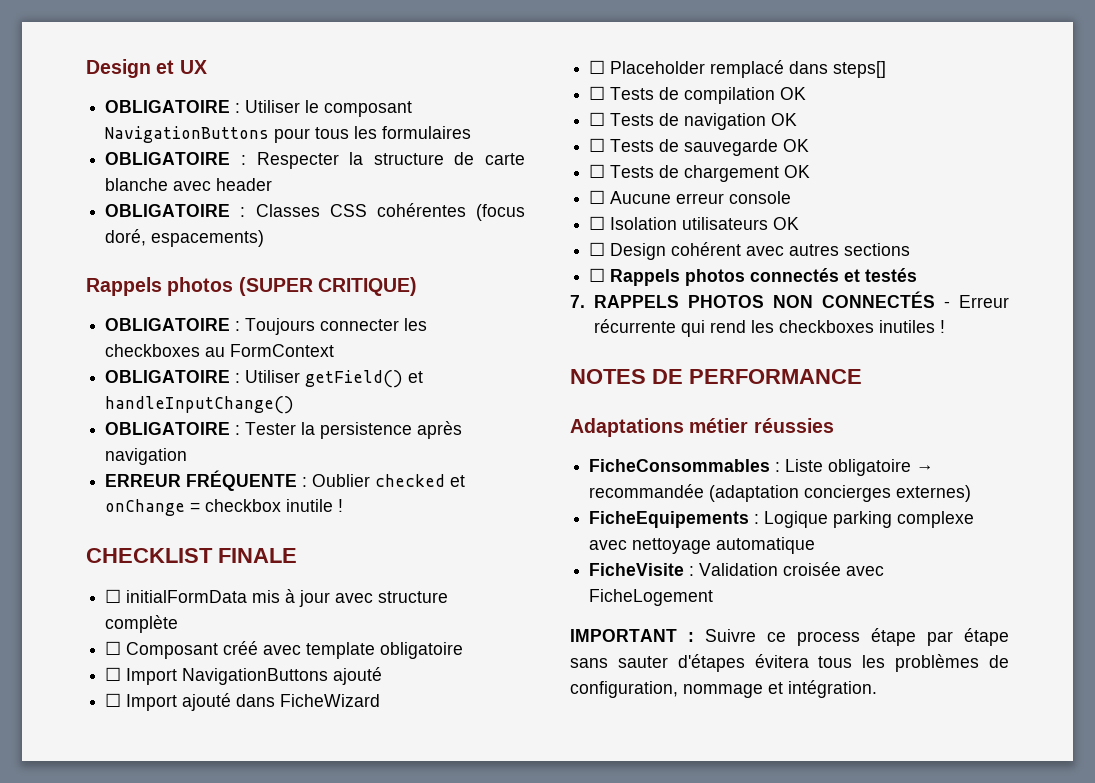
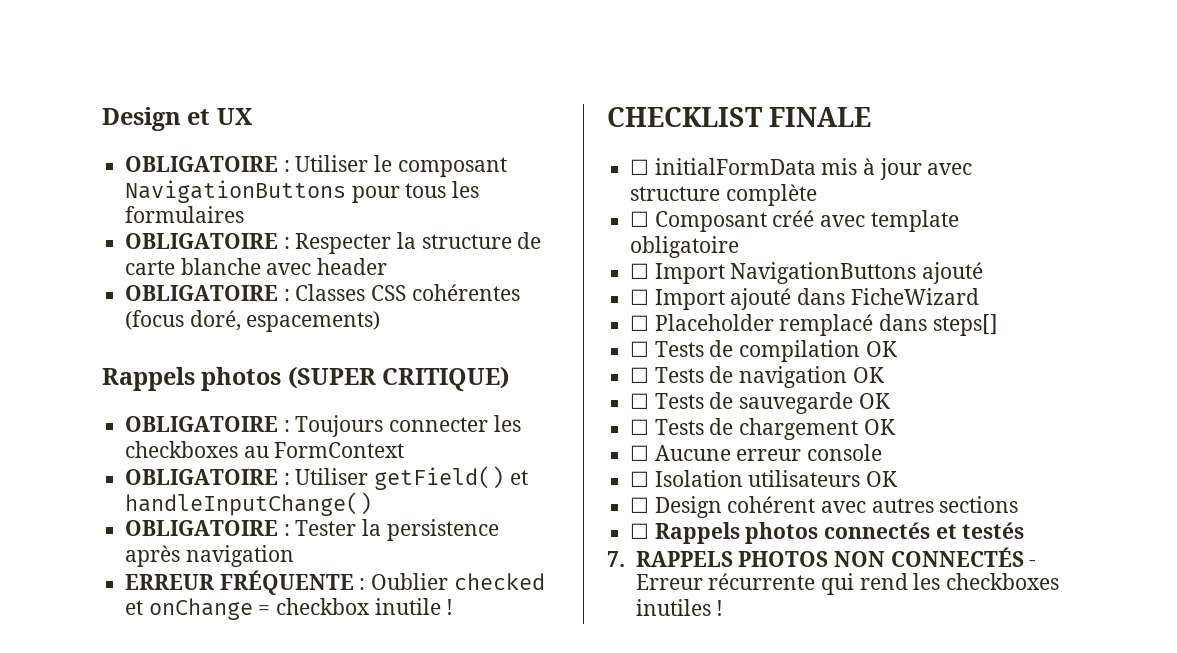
[570,369,862,384] [570,418,834,437] [589,459,935,476] [589,484,972,502] [589,511,975,528] [589,537,816,554] [589,562,885,576] [589,589,714,606] [570,628,1009,646] [570,654,1009,672] [570,680,877,698] // NOTES DE PERFORMANCE // Adaptations métier réussies // FicheConsommables : Liste obligatoire → recommandée (adaptation concierges externes) // FicheEquipements : Logique parking complexe avec nettoyage automatique // FicheVisite : Validation croisée avec FicheLogement // IMPORTANT : Suivre ce process étape par étape sans sauter d'étapes évitera tous les problèmes de configuration, nommage et intégration. -> (724, 608) none

